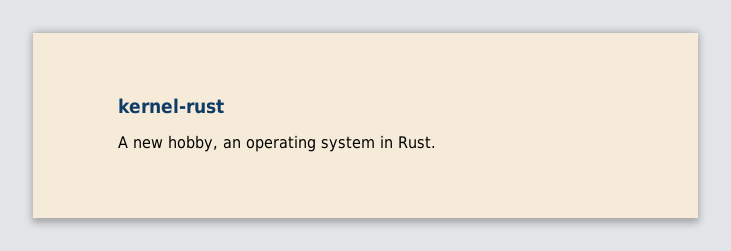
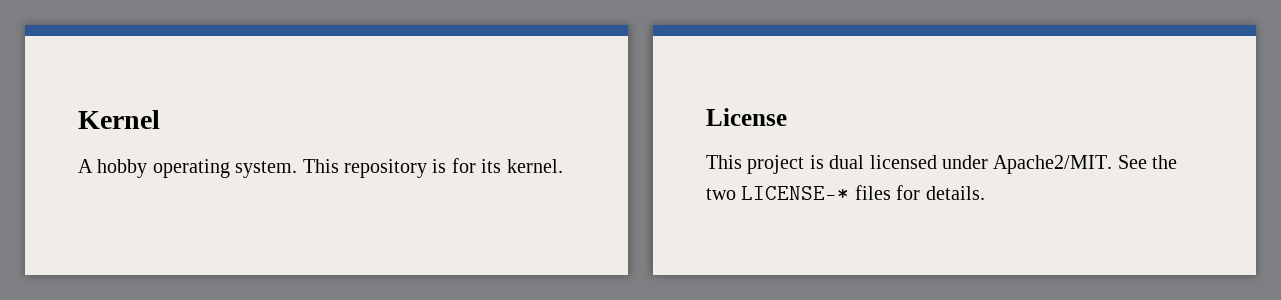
[118,98,224,114] kernel-rust -> [78,110,160,129] Kernel
[133,135,436,152] new hobby, an operating system in Rust. -> [97,158,563,178] [706,108,787,126] [706,155,1178,174] [706,185,985,200] hobby operating system. This repository is for its kernel. // License // This project is dual licensed under Apache2/MIT. See the two LICENSE-* files for details.

